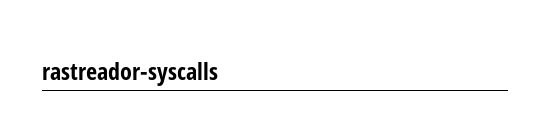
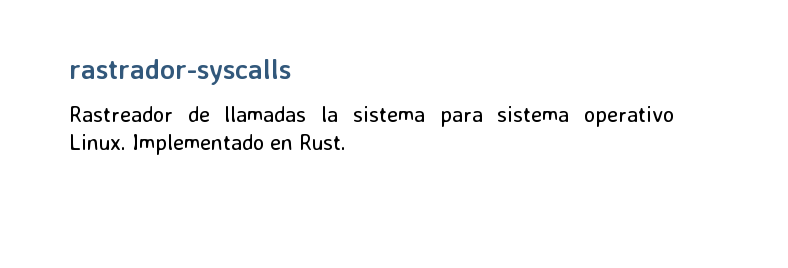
[42,62,218,86] rastreador-syscalls -> [69,59,291,85] [69,106,674,127] [69,134,346,155] rastrador-syscalls // Rastreador de llamadas la sistema para sistema operativo Linux. Implementado en Rust.

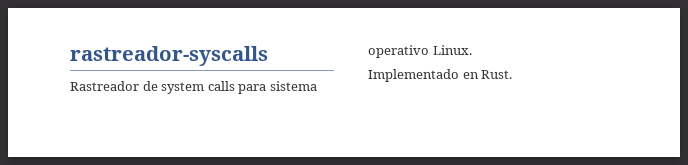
[69,59,291,85] rastrador-syscalls -> [70,46,268,66] rastreador-syscalls
[224,106,425,122] llamadas la sistema -> [161,81,235,94] system calls
(126, 142) none -> (472, 50) //

